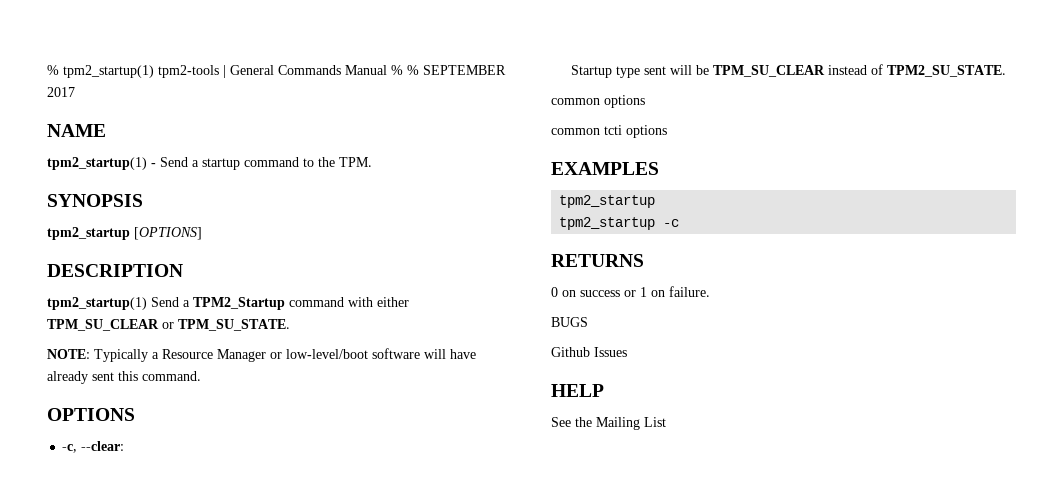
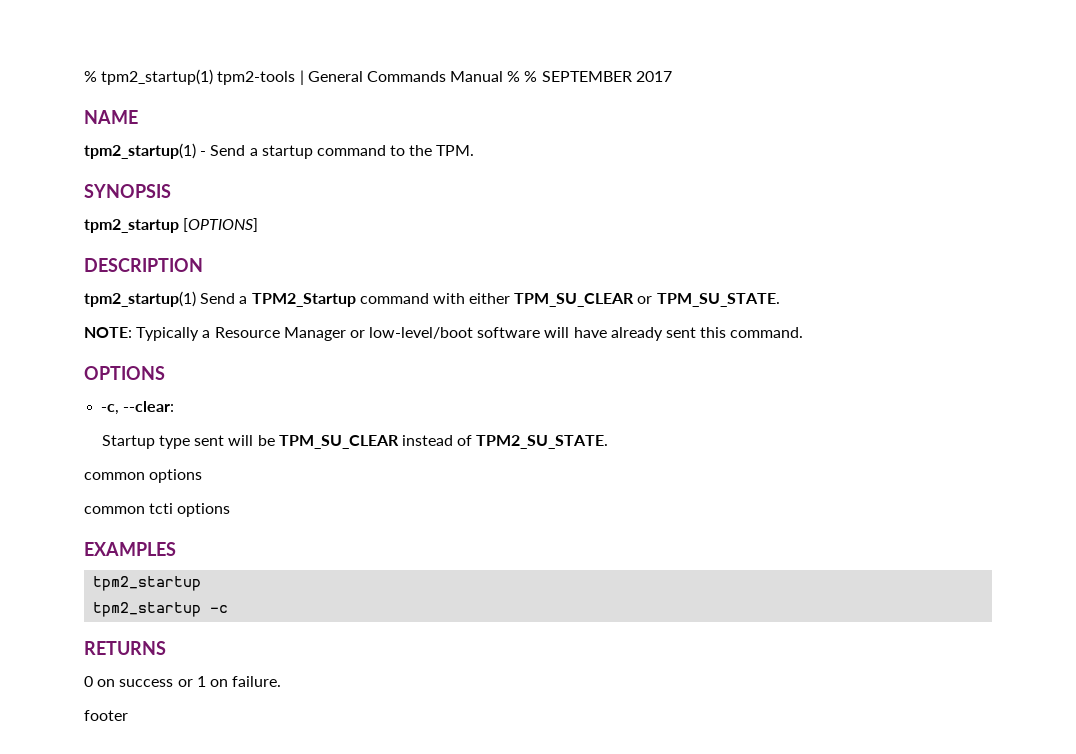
[551,317,588,327] [551,347,627,357] [551,384,604,397] [551,417,666,430] BUGS // Github Issues // HELP // See the Mailing List -> [84,710,128,721] footer

